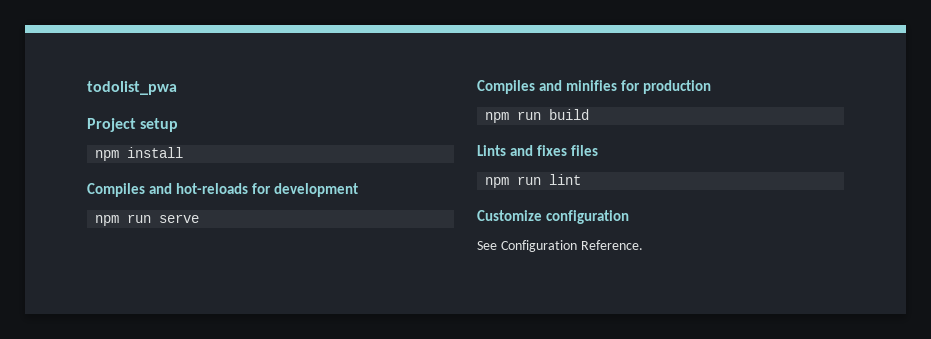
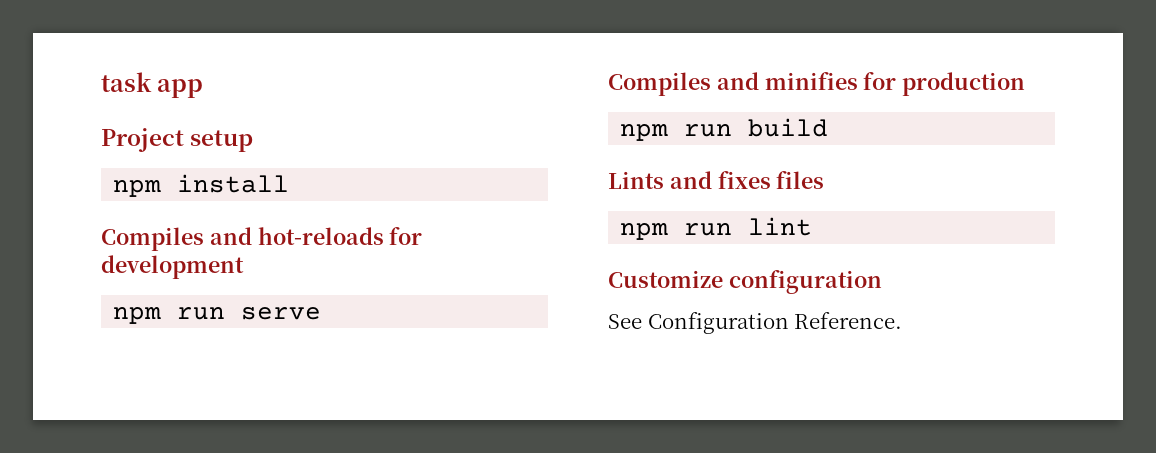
[87,81,177,95] todolist_pwa -> [101,72,204,98] task app

